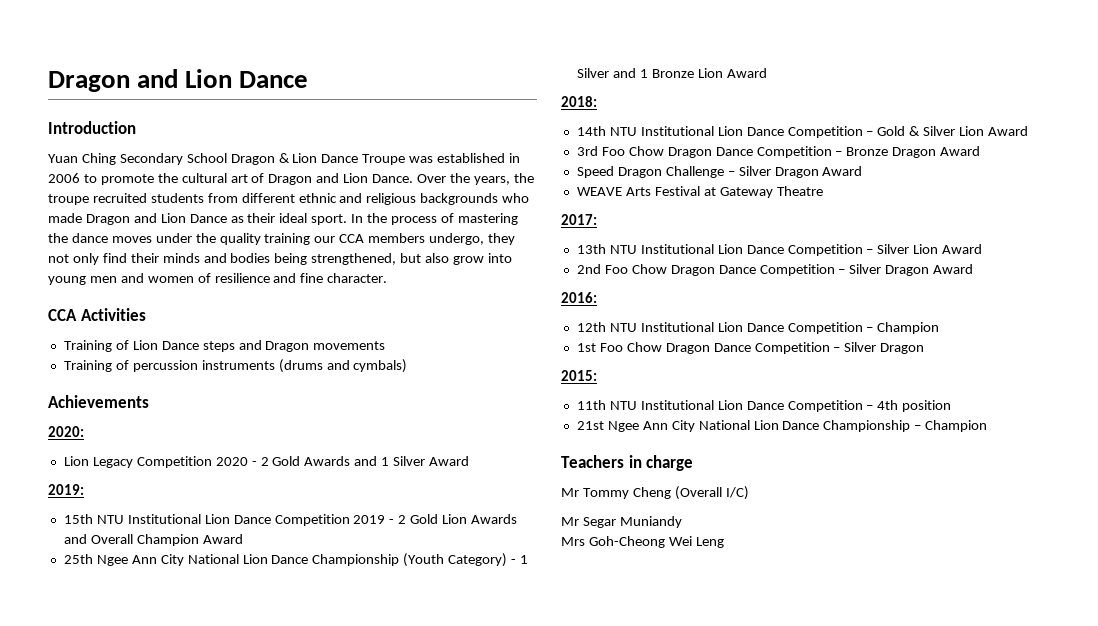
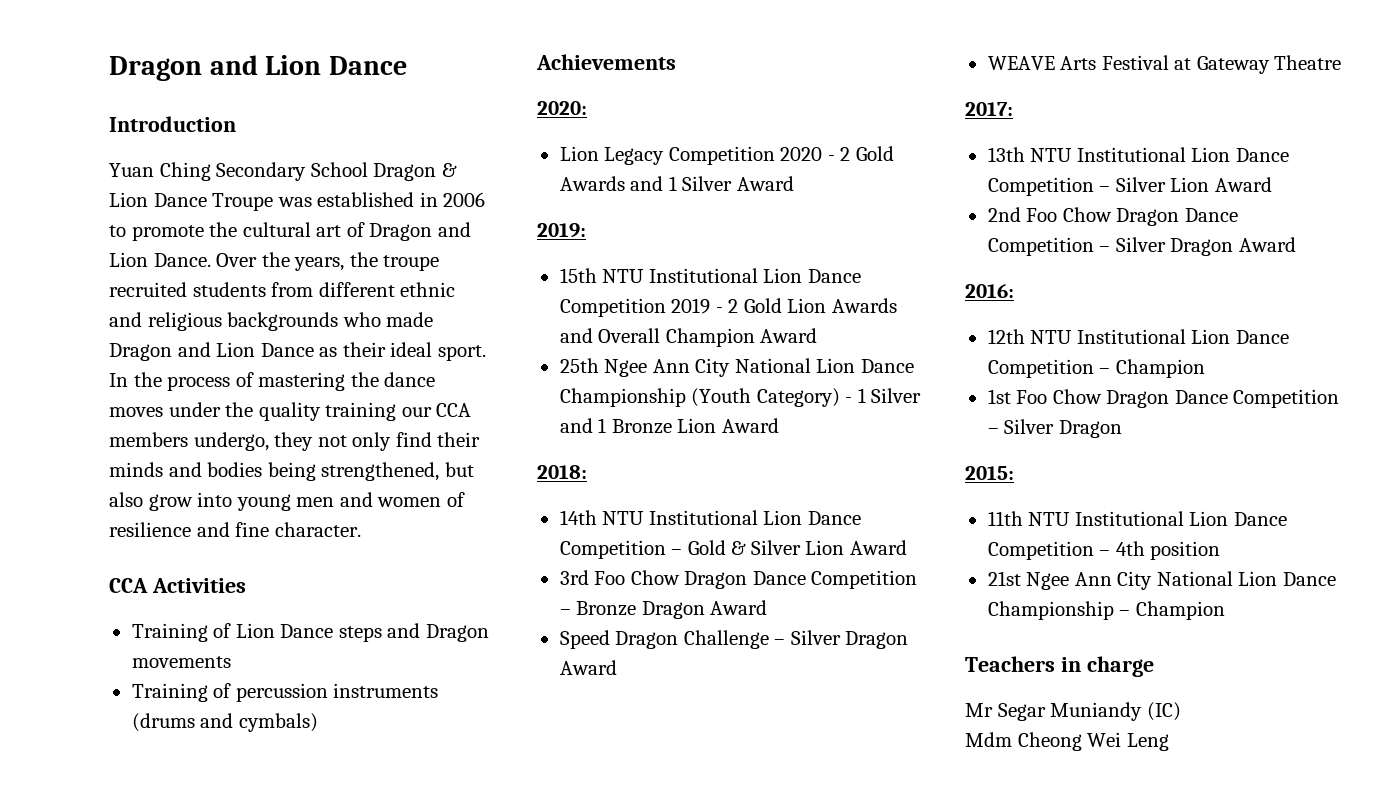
[561,486,749,500] // Mr Tommy Cheng (Overall I/C) -> (1154, 666) none
[561,536,665,548] // Mrs Goh-Cheong -> [1146,702,1181,721] [965,732,1082,751] (IC) // Mdm Cheong

